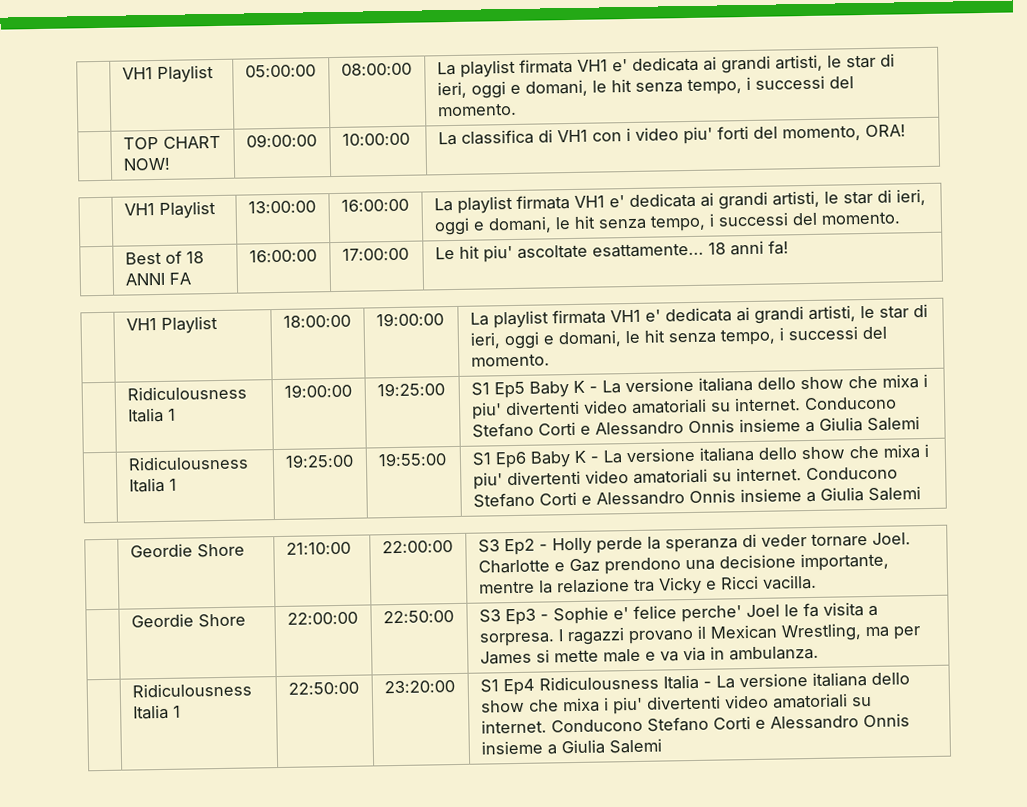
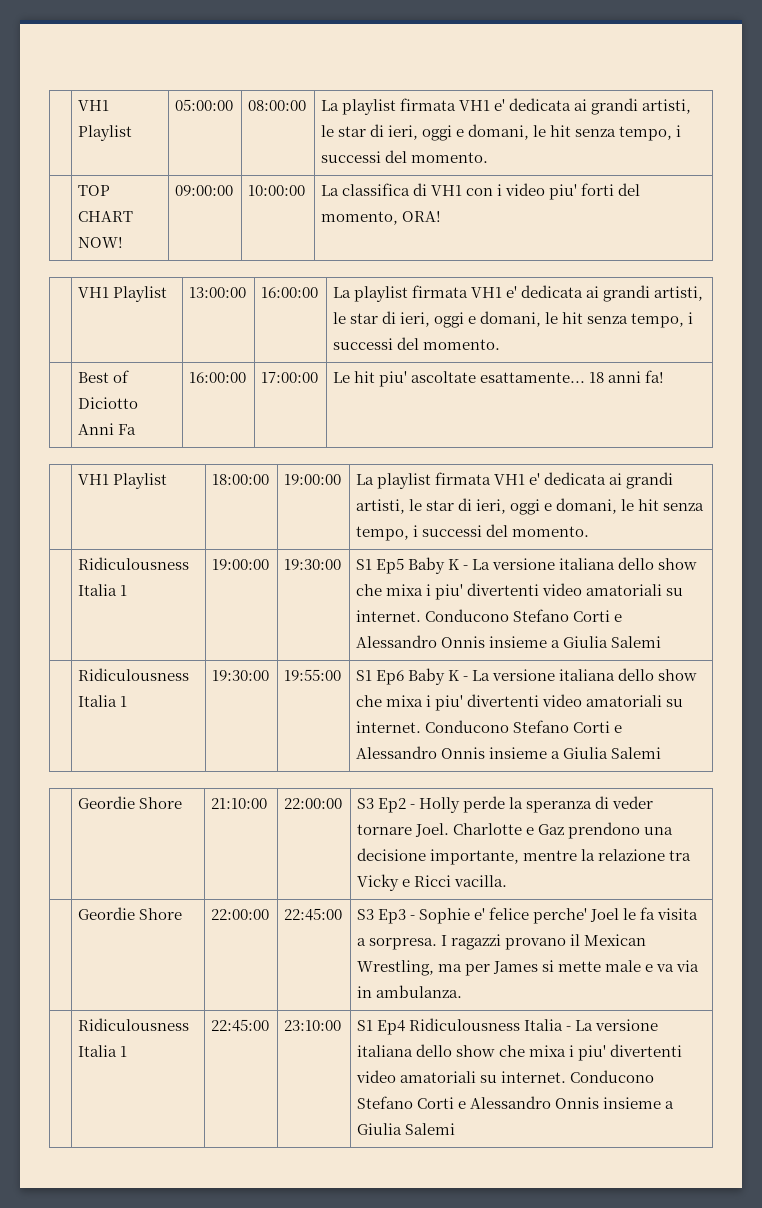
[185,251,204,264] [124,272,191,286] 18 ANNI FA -> [77,397,138,409] [77,423,136,435] Diciotto Anni Fa
[376,382,445,397] 19:25:00 -> [283,559,341,570] 19:30:00
[284,453,354,468] 19:25:00 -> [211,670,269,681] 19:30:00
[382,610,454,624] 22:50:00 -> [283,908,342,921] 22:45:00
[287,681,359,695] [383,680,455,694] 22:50:00 | 23:20:00 -> [210,1019,269,1032] [283,1020,341,1031] 22:45:00 | 23:10:00

